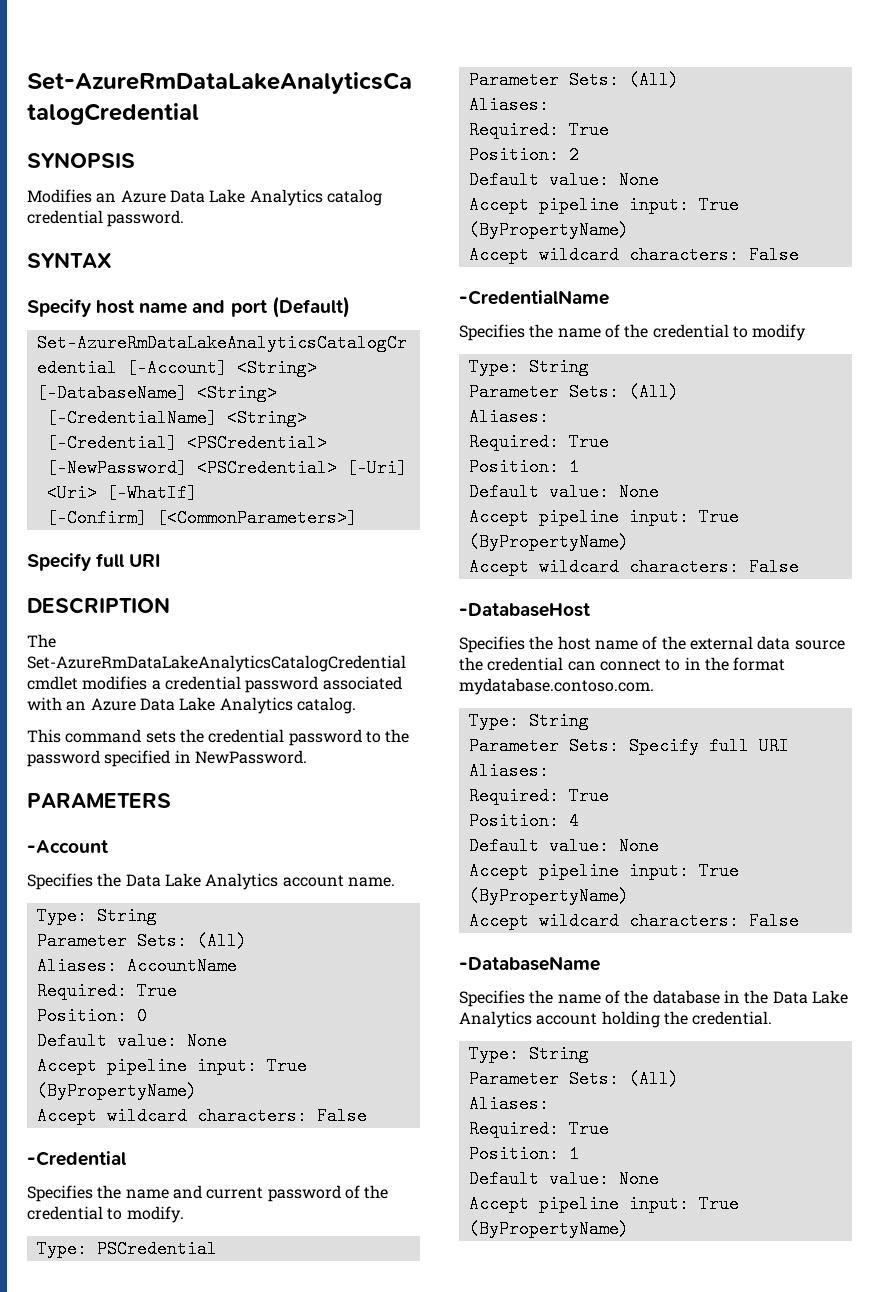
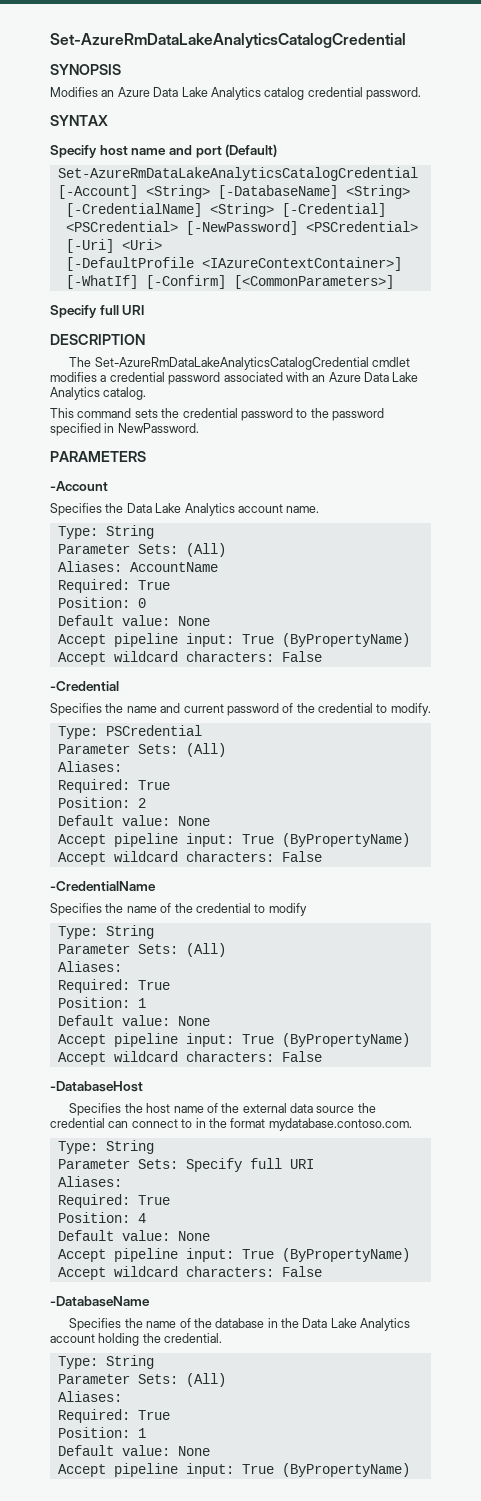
(97, 493) none -> [65,257,402,271] // [-DefaultProfile <IAzureContextContainer>]
(197, 493) // -> (138, 282) none

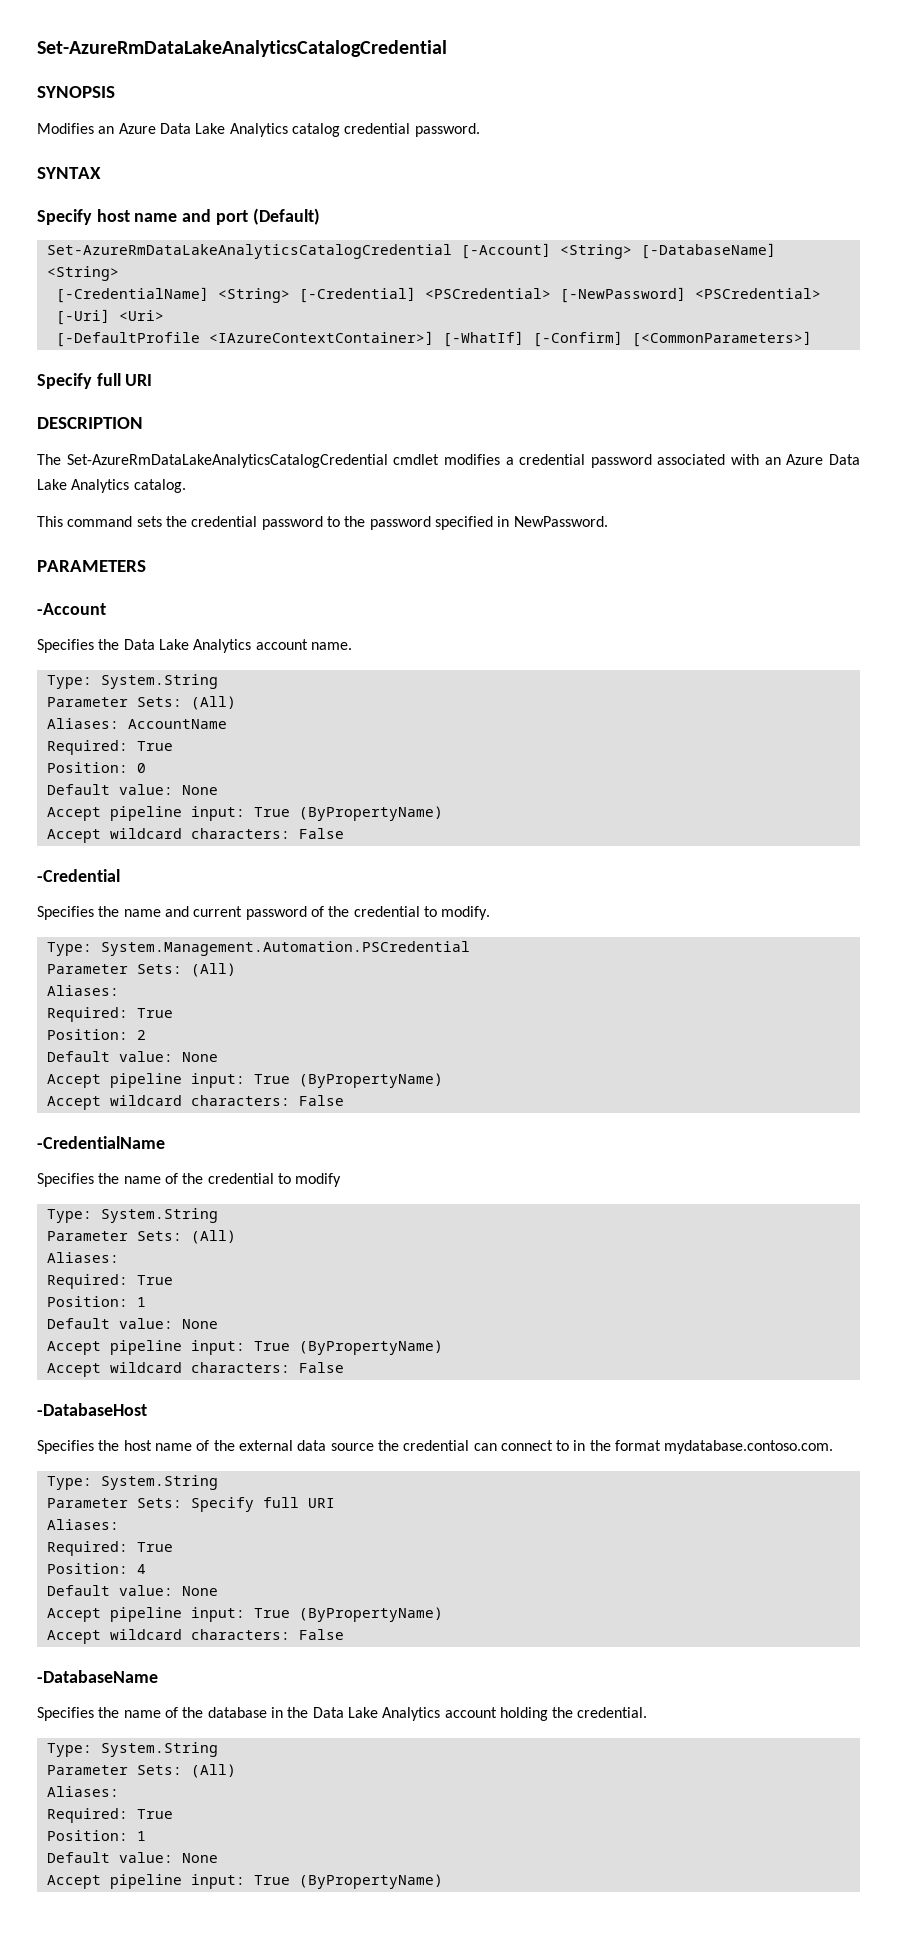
[105,525,154,539] String -> [100,674,218,689] System.String
[105,725,202,736] PSCredential -> [100,941,470,956] System.Management.Automation.PSCredential
[105,925,154,939] String -> [100,1208,218,1223] System.String
[105,1140,154,1154] String -> [100,1475,218,1490] System.String
[105,1355,154,1369] String -> [100,1742,218,1757] System.String

